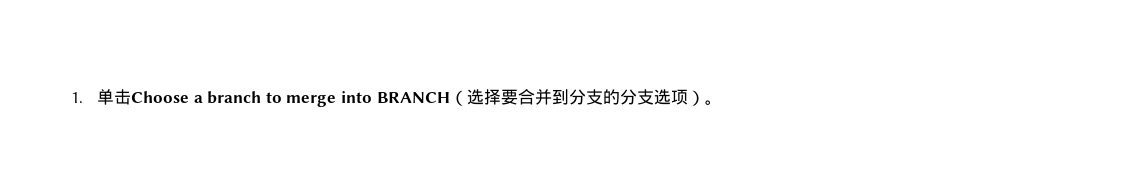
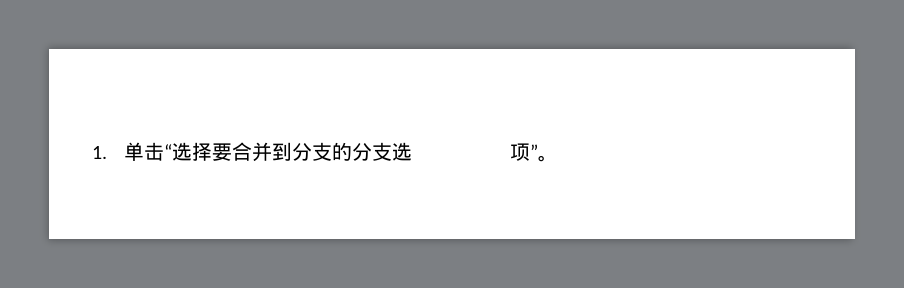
[130,90,467,107] Choose a branch to merge into BRANCH（ -> [164,144,173,159] “
[687,90,705,106] ） -> [530,144,539,159] ”

